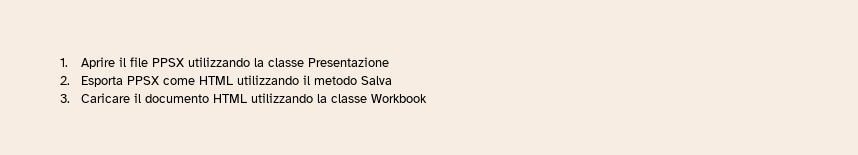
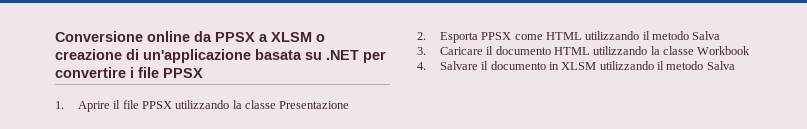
(60, 62) none -> [55,31,325,42] [55,49,386,63] [55,67,203,78] Conversione online da PPSX a XLSM o creazione di un'applicazione basata su .NET per convertire i file PPSX //
(428, 98) none -> [417,61,735,70] // 4. Salvare il documento in XLSM utilizzando il metodo Salva

